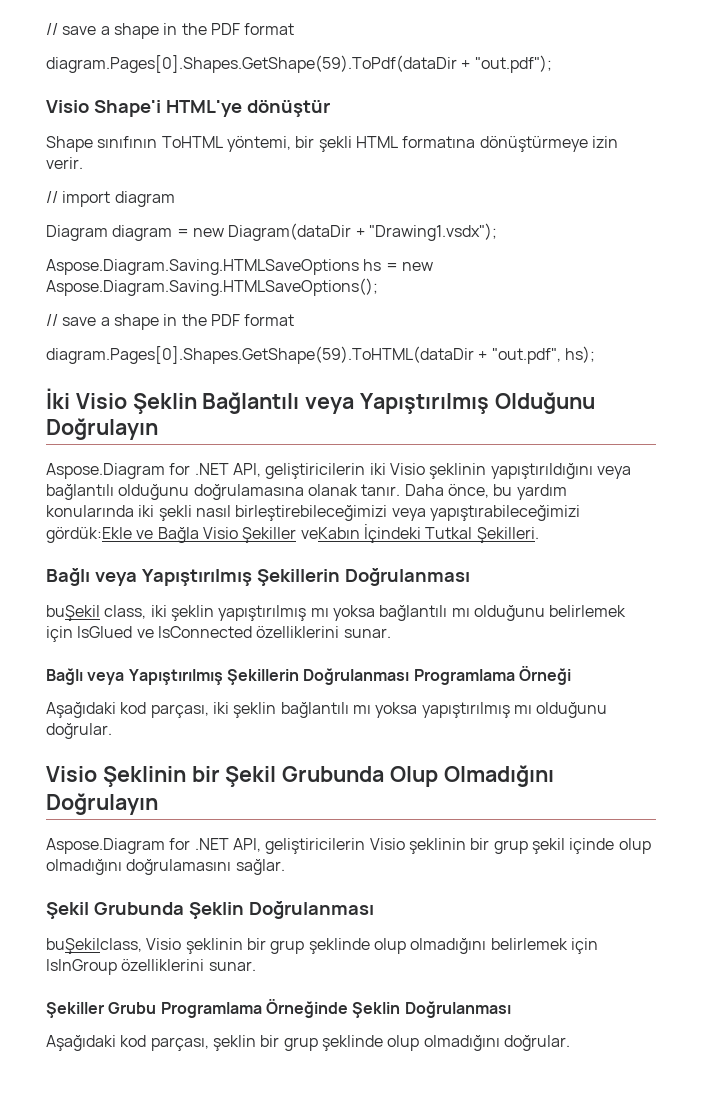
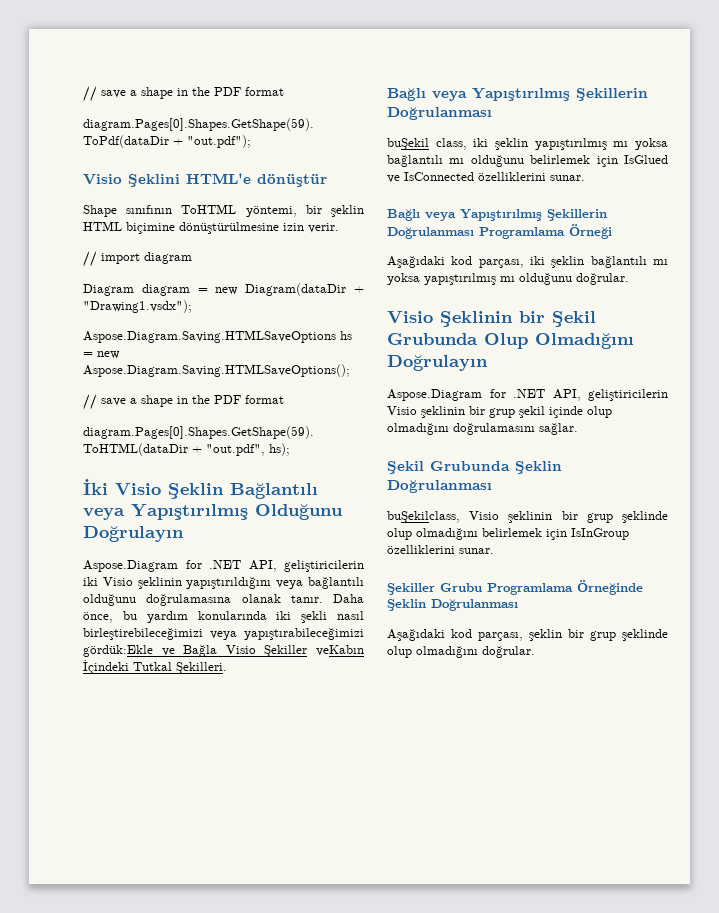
[93,100,242,117] Shape'i HTML'ye -> [128,173,251,187] Şeklini HTML'e
[318,136,588,152] şekli HTML formatına dönüştürmeye -> [331,205,364,217] [83,221,279,234] şeklin HTML biçimine dönüştürülmesine

